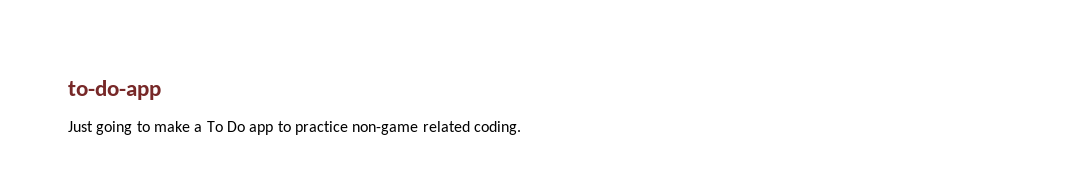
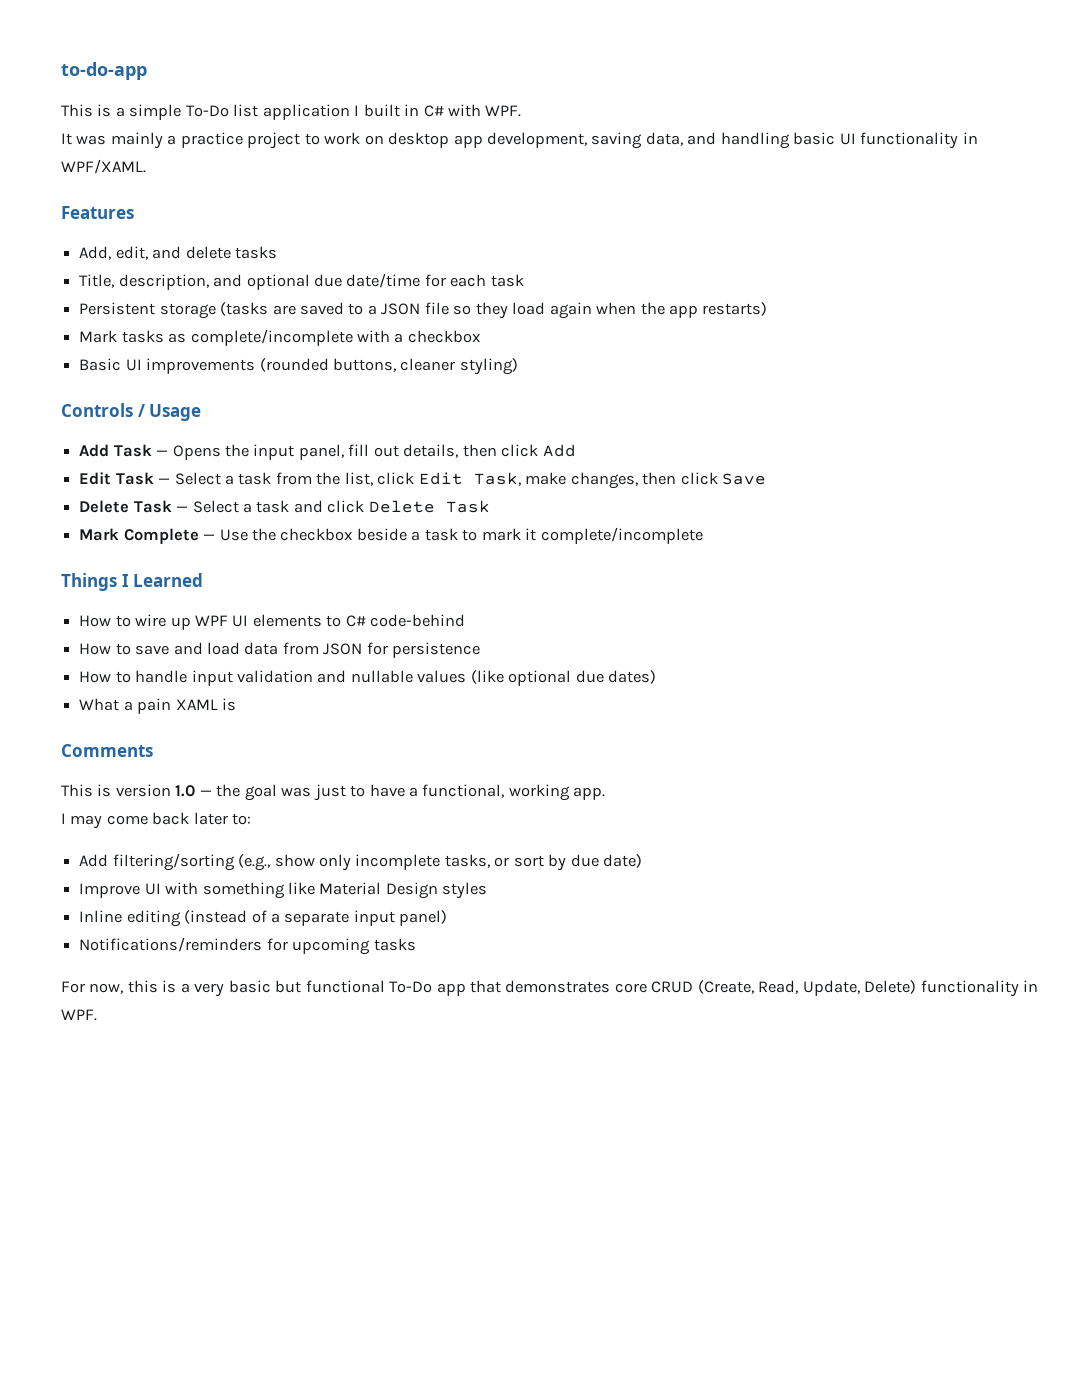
[68,121,521,135] Just going to make a To Do app to practice non-game related coding. -> [61,104,522,120] [61,132,978,149] [61,159,146,174] [61,206,134,219] [79,246,277,260] [79,273,524,290] [79,302,768,319] [79,329,480,346] [79,358,518,375] [61,403,202,421] [79,444,576,460] [79,472,766,489] [79,500,490,513] [79,527,703,544] [61,573,204,591] [79,614,466,630] [79,642,481,658] [79,670,657,686] [79,698,236,714] [61,744,153,757] [61,784,606,801] [61,812,252,829] [79,853,643,871] [79,882,488,899] [79,910,448,927] [79,937,416,955] [61,980,1039,997] [61,1009,97,1021] This is a simple To-Do list application I built in C# with WPF. // It was mainly a practice project to work on desktop app development, saving data, and handling basic UI functionality in WPF/XAML. // Features // Add, edit, and delete tasks // Title, description, and optional due date/time for each task // Persistent storage (tasks are saved to a JSON file so they load again when the app restarts) // Mark tasks as complete/incomplete with a checkbox // Basic UI improvements (rounded buttons, cleaner styling) // Controls / Usage // Add Task — Opens the input panel, fill out details, then click Add // Edit Task — Select a task from the list, click Edit Task, make changes, then click Save // Delete Task — Select a task and click Delete Task // Mark Complete — Use the checkbox beside a task to mark it complete/incomplete // Things I Learned // How to wire up WPF UI elements to C# code-behind // How to save and load data from JSON for persistence // How to handle input validation and nullable values (like optional due dates) // What a pain XAML is // Comments // This is version 1.0 — the goal was just to have a functional, working app. // I may come back later to: // Add filtering/sorting (e.g., show only incomplete tasks, or sort by due date) // Improve UI with something like Material Design styles // Inline editing (instead of a separate input panel) // Notifications/reminders for upcoming tasks // For now, this is a very basic but functional To-Do app that demonstrates core CRUD (Create, Read, Update, Delete) functionality in WPF.

